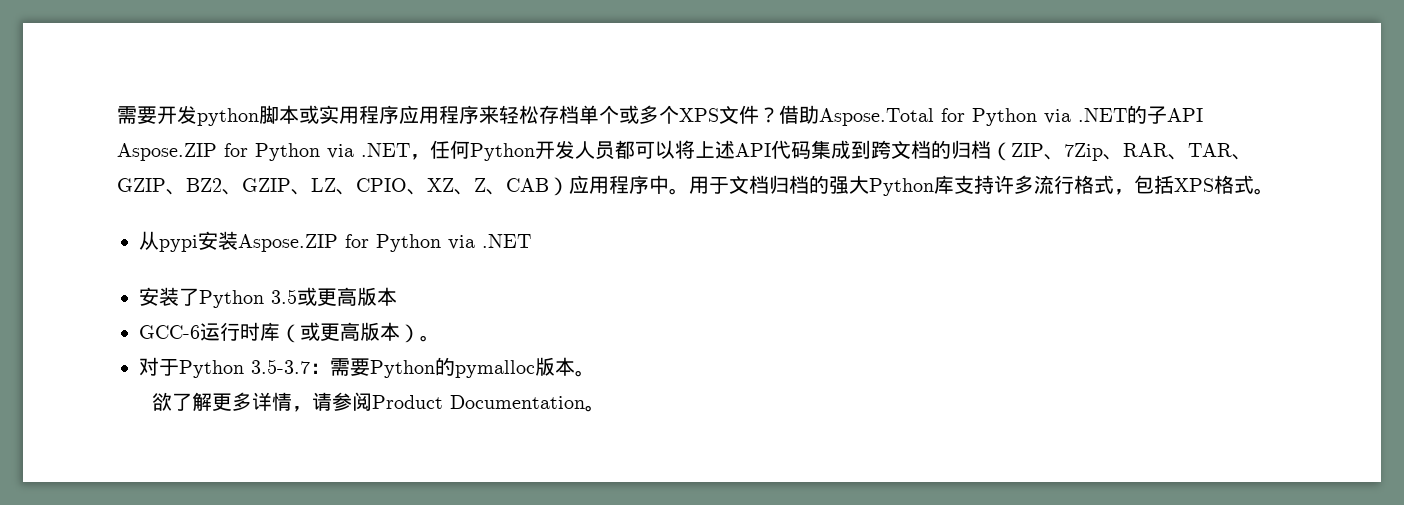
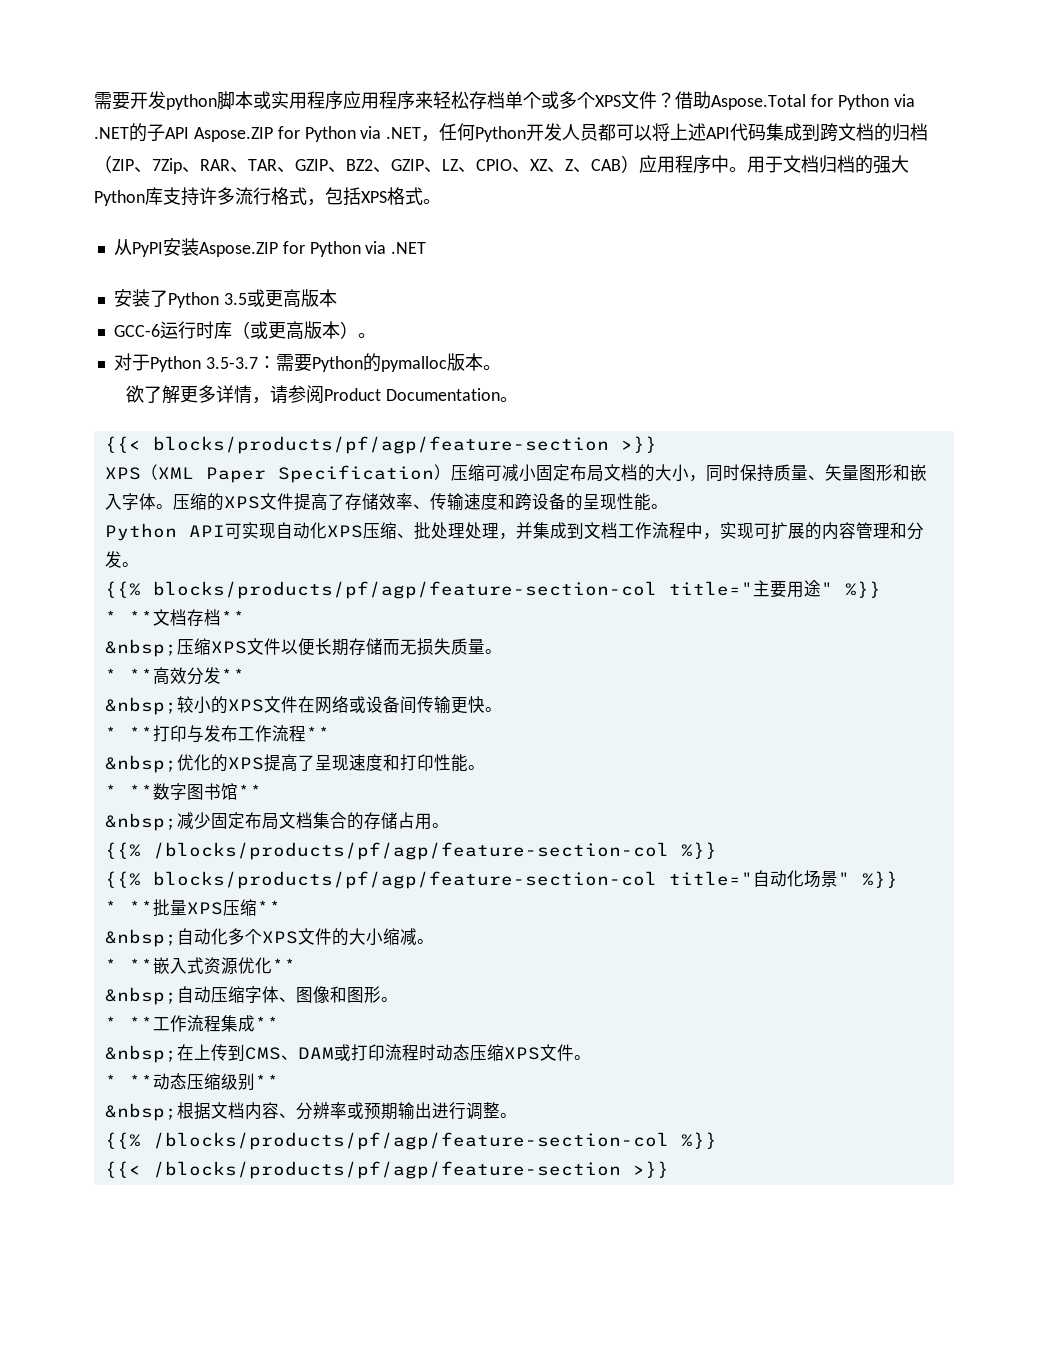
[159,235,198,252] pypi -> [131,242,163,257] PyPI
(605, 408) none -> [104,436,657,454] [104,464,927,483] [104,493,668,511] [104,522,924,541] [104,551,139,568] [104,580,881,599] [104,609,245,626] [104,638,502,657] [104,667,245,685] [104,696,502,715] [104,725,330,743] [104,754,485,773] [104,783,262,800] [104,812,449,831] [104,842,717,860] [104,870,898,889] [104,899,281,917] [104,928,434,947] [104,957,296,975] [104,986,398,1005] [104,1015,279,1032] [104,1044,591,1063] [104,1073,279,1091] [104,1102,517,1121] [104,1132,717,1150] [104,1161,669,1179] // {{< blocks/products/pf/agp/feature-section >}} // XPS（XML Paper Specification）压缩可减小固定布局文档的大小，同时保持质量、矢量图形和嵌入字体。压缩的XPS文件提高了存储效率、传输速度和跨设备的呈现性能。 // Python API可实现自动化XPS压缩、批处理处理，并集成到文档工作流程中，实现可扩展的内容管理和分发。 // {{% blocks/products/pf/agp/feature-section-col title="主要用途" %}} // * **文档存档** // &nbsp;压缩XPS文件以便长期存储而无损失质量。 // * **高效分发** // &nbsp;较小的XPS文件在网络或设备间传输更快。 // * **打印与发布工作流程** // &nbsp;优化的XPS提高了呈现速度和打印性能。 // * **数字图书馆** // &nbsp;减少固定布局文档集合的存储占用。 // {{% /blocks/products/pf/agp/feature-section-col %}} // {{% blocks/products/pf/agp/feature-section-col title="自动化场景" %}} // * **批量XPS压缩** // &nbsp;自动化多个XPS文件的大小缩减。 // * **嵌入式资源优化** // &nbsp;自动压缩字体、图像和图形。 // * **工作流程集成** // &nbsp;在上传到CMS、DAM或打印流程时动态压缩XPS文件。 // * **动态压缩级别** // &nbsp;根据文档内容、分辨率或预期输出进行调整。 // {{% /blocks/products/pf/agp/feature-section-col %}} // {{< /blocks/products/pf/agp/feature-section >}}

